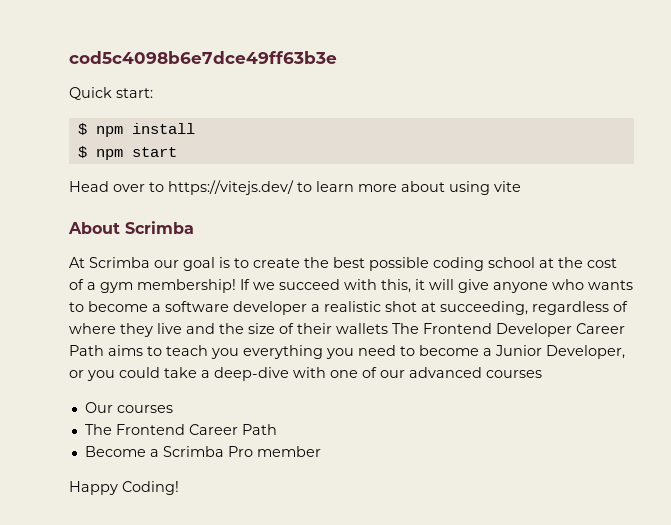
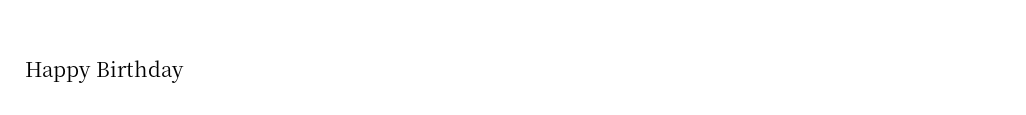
[69,51,337,64] [69,87,153,100] [77,123,195,137] [77,146,177,160] [69,180,521,195] [68,221,194,234] [69,257,617,271] [69,279,633,293] [69,301,628,315] [69,323,625,337] [69,345,625,359] [69,367,542,381] [84,402,173,413] [84,424,277,435] [84,446,321,457] [69,481,179,495] cod5c4098b6e7dce49ff63b3e // Quick start: // $ npm install // $ npm start // Head over to https://vitejs.dev/ to learn more about using vite // About Scrimba // At Scrimba our goal is to create the best possible coding school at the cost of a gym membership! If we succeed with this, it will give anyone who wants to become a software developer a realistic shot at succeeding, regardless of where they live and the size of their wallets The Frontend Developer Career Path aims to teach you everything you need to become a Junior Developer, or you could take a deep-dive with one of our advanced courses // Our courses // The Frontend Career Path // Become a Scrimba Pro member // Happy Coding! -> [25,60,184,83] Happy Birthday

